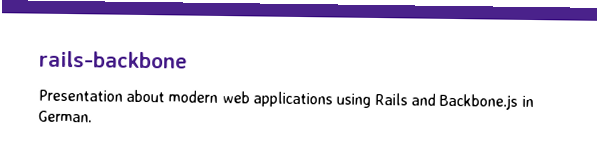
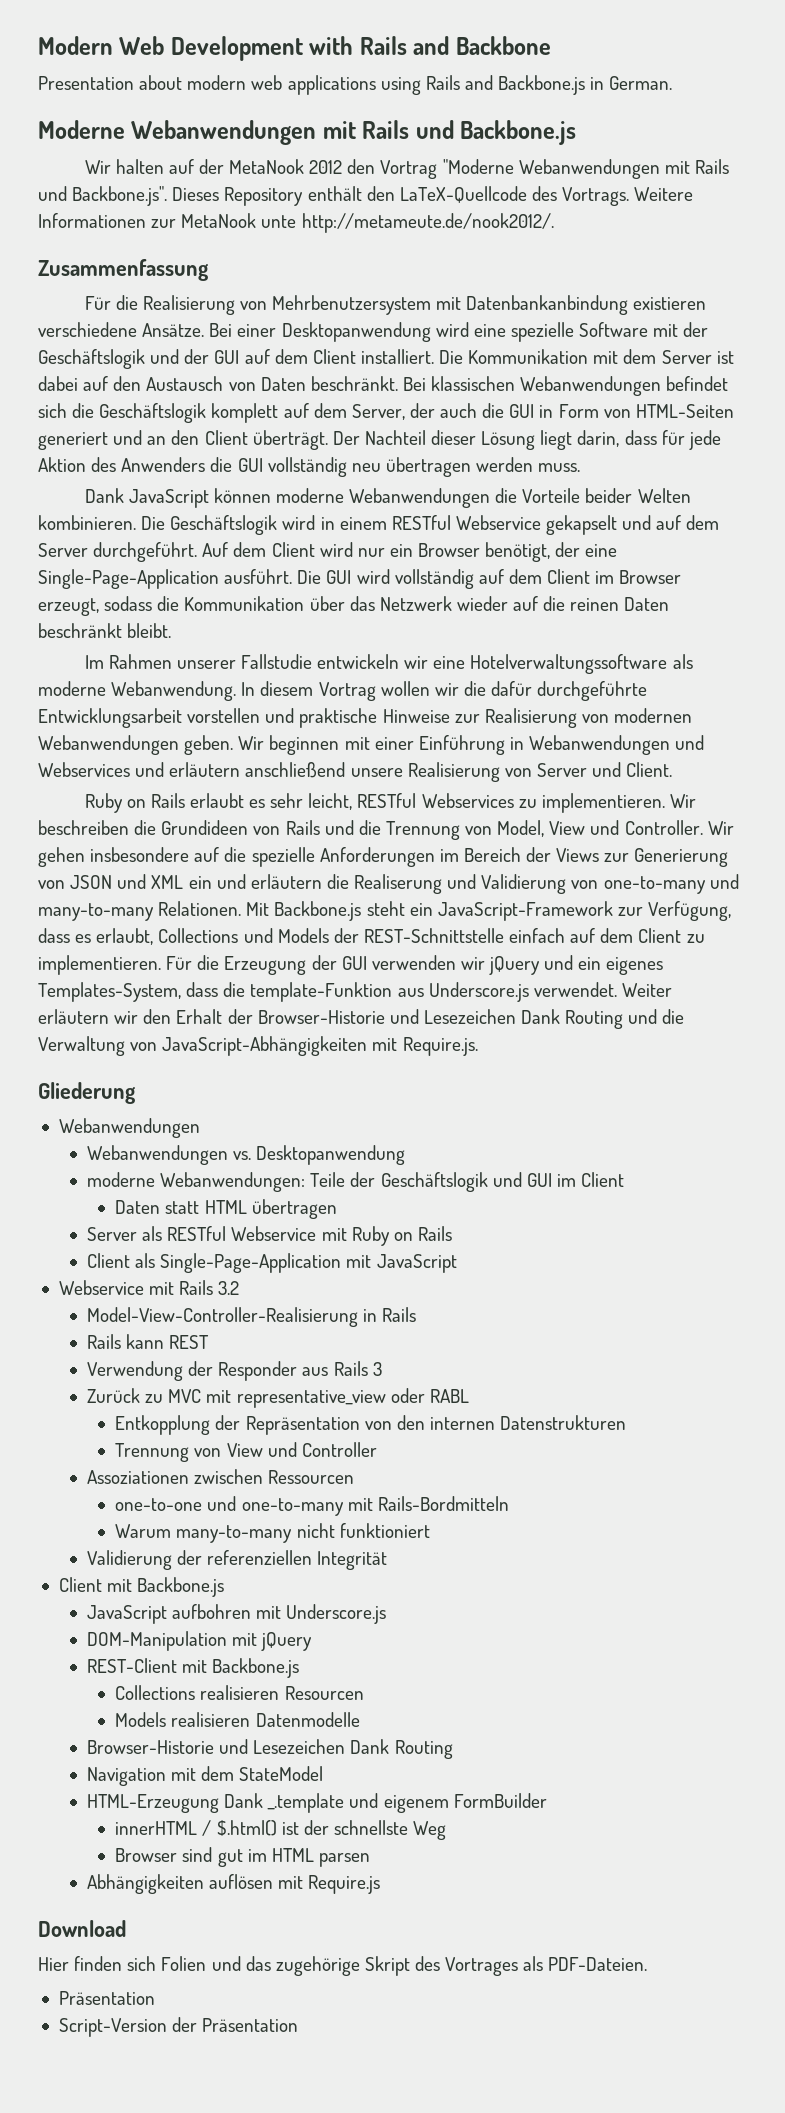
[39,50,188,69] rails-backbone -> [38,36,551,61] Modern Web Development with Rails and Backbone
(92, 116) none -> [38,120,577,145] [84,159,729,179] [38,186,694,206] [38,213,555,233] [38,259,209,281] [84,295,707,315] [38,322,709,342] [38,349,734,369] [38,376,729,396] [38,403,734,423] [38,430,721,450] [38,457,581,477] [84,488,691,508] [38,515,720,535] [38,542,618,562] [38,569,682,589] [38,596,670,616] [38,623,172,638] [84,654,693,674] [38,681,648,701] [38,708,693,728] [38,735,705,755] [38,762,673,782] [84,793,696,813] [38,820,734,840] [38,847,729,867] [38,874,739,894] [38,901,732,921] [38,928,705,945] [38,955,664,975] [38,982,672,1002] [38,1009,685,1029] [38,1036,478,1056] [38,1082,136,1104] [58,1118,200,1138] [87,1145,406,1165] [87,1172,625,1192] [115,1199,337,1219] [87,1226,453,1246] [87,1253,457,1273] [58,1280,240,1295] [87,1307,417,1327] [87,1334,210,1349] [87,1361,382,1381] [87,1388,469,1408] [115,1415,627,1435] [115,1442,377,1462] [87,1469,355,1484] [115,1496,509,1516] [115,1523,430,1543] [87,1550,388,1570] [58,1577,225,1597] [87,1604,387,1624] [87,1631,313,1651] [87,1658,300,1678] [115,1685,364,1700] [115,1712,360,1727] [87,1739,453,1759] [87,1766,324,1786] [87,1793,547,1813] [115,1820,447,1840] [115,1847,370,1867] [87,1874,381,1894] [38,1920,126,1937] [38,1956,648,1976] [58,1991,155,2005] [58,2017,299,2037] // Moderne Webanwendungen mit Rails und Backbone.js // Wir halten auf der MetaNook 2012 den Vortrag "Moderne Webanwendungen mit Rails und Backbone.js". Dieses Repository enthält den LaTeX-Quellcode des Vortrags. Weitere Informationen zur MetaNook unte http://metameute.de/nook2012/. // Zusammenfassung // Für die Realisierung von Mehrbenutzersystem mit Datenbankanbindung existieren verschiedene Ansätze. Bei einer Desktopanwendung wird eine spezielle Software mit der Geschäftslogik und der GUI auf dem Client installiert. Die Kommunikation mit dem Server ist dabei auf den Austausch von Daten beschränkt. Bei klassischen Webanwendungen befindet sich die Geschäftslogik komplett auf dem Server, der auch die GUI in Form von HTML-Seiten generiert und an den Client überträgt. Der Nachteil dieser Lösung liegt darin, dass für jede Aktion des Anwenders die GUI vollständig neu übertragen werden muss. // Dank JavaScript können moderne Webanwendungen die Vorteile beider Welten kombinieren. Die Geschäftslogik wird in einem RESTful Webservice gekapselt und auf dem Server durchgeführt. Auf dem Client wird nur ein Browser benötigt, der eine Single-Page-Application ausführt. Die GUI wird vollständig auf dem Client im Browser erzeugt, sodass die Kommunikation über das Netzwerk wieder auf die reinen Daten beschränkt bleibt. // Im Rahmen unserer Fallstudie entwickeln wir eine Hotelverwaltungssoftware als moderne Webanwendung. In diesem Vortrag wollen wir die dafür durchgeführte Entwicklungsarbeit vorstellen und praktische Hinweise zur Realisierung von modernen Webanwendungen geben. Wir beginnen mit einer Einführung in Webanwendungen und Webservices und erläutern anschließend unsere Realisierung von Server und Client. // Ruby on Rails erlaubt es sehr leicht, RESTful Webservices zu implementieren. Wir beschreiben die Grundideen von Rails und die Trennung von Model, View und Controller. Wir gehen insbesondere auf die spezielle Anforderungen im Bereich der Views zur Generierung von JSON und XML ein und erläutern die Realiserung und Validierung von one-to-many und many-to-many Relationen. Mit Backbone.js steht ein JavaScript-Framework zur Verfügung, dass es erlaubt, Collections und Models der REST-Schnittstelle einfach auf dem Client zu implementieren. Für die Erzeugung der GUI verwenden wir jQuery und ein eigenes Templates-System, dass die template-Funktion aus Underscore.js verwendet. Weiter erläutern wir den Erhalt der Browser-Historie und Lesezeichen Dank Routing und die Verwaltung von JavaScript-Abhängigkeiten mit Require.js. // Gliederung // Webanwendungen // Webanwendungen vs. Desktopanwendung // moderne Webanwendungen: Teile der Geschäftslogik und GUI im Client // Daten statt HTML übertragen // Server als RESTful Webservice mit Ruby on Rails // Client als Single-Page-Application mit JavaScript // Webservice mit Rails 3.2 // Model-View-Controller-Realisierung in Rails // Rails kann REST // Verwendung der Responder aus Rails 3 // Zurück zu MVC mit representative_view oder RABL // Entkopplung der Repräsentation von den internen Datenstrukturen // Trennung von View und Controller // Assoziationen zwischen Ressourcen // one-to-one und one-to-many mit Rails-Bordmitteln // Warum many-to-many nicht funktioniert // Validierung der referenziellen Integrität // Client mit Backbone.js // JavaScript aufbohren mit Underscore.js // DOM-Manipulation mit jQuery // REST-Client mit Backbone.js // Collections realisieren Resourcen // Models realisieren Datenmodelle // Browser-Historie und Lesezeichen Dank Routing // Navigation mit dem StateModel // HTML-Erzeugung Dank _.template und eigenem FormBuilder // innerHTML / $.html() ist der schnellste Weg // Browser sind gut im HTML parsen // Abhängigkeiten auflösen mit Require.js // Download // Hier finden sich Folien und das zugehörige Skript des Vortrages als PDF-Dateien. // Präsentation // Script-Version der Präsentation

